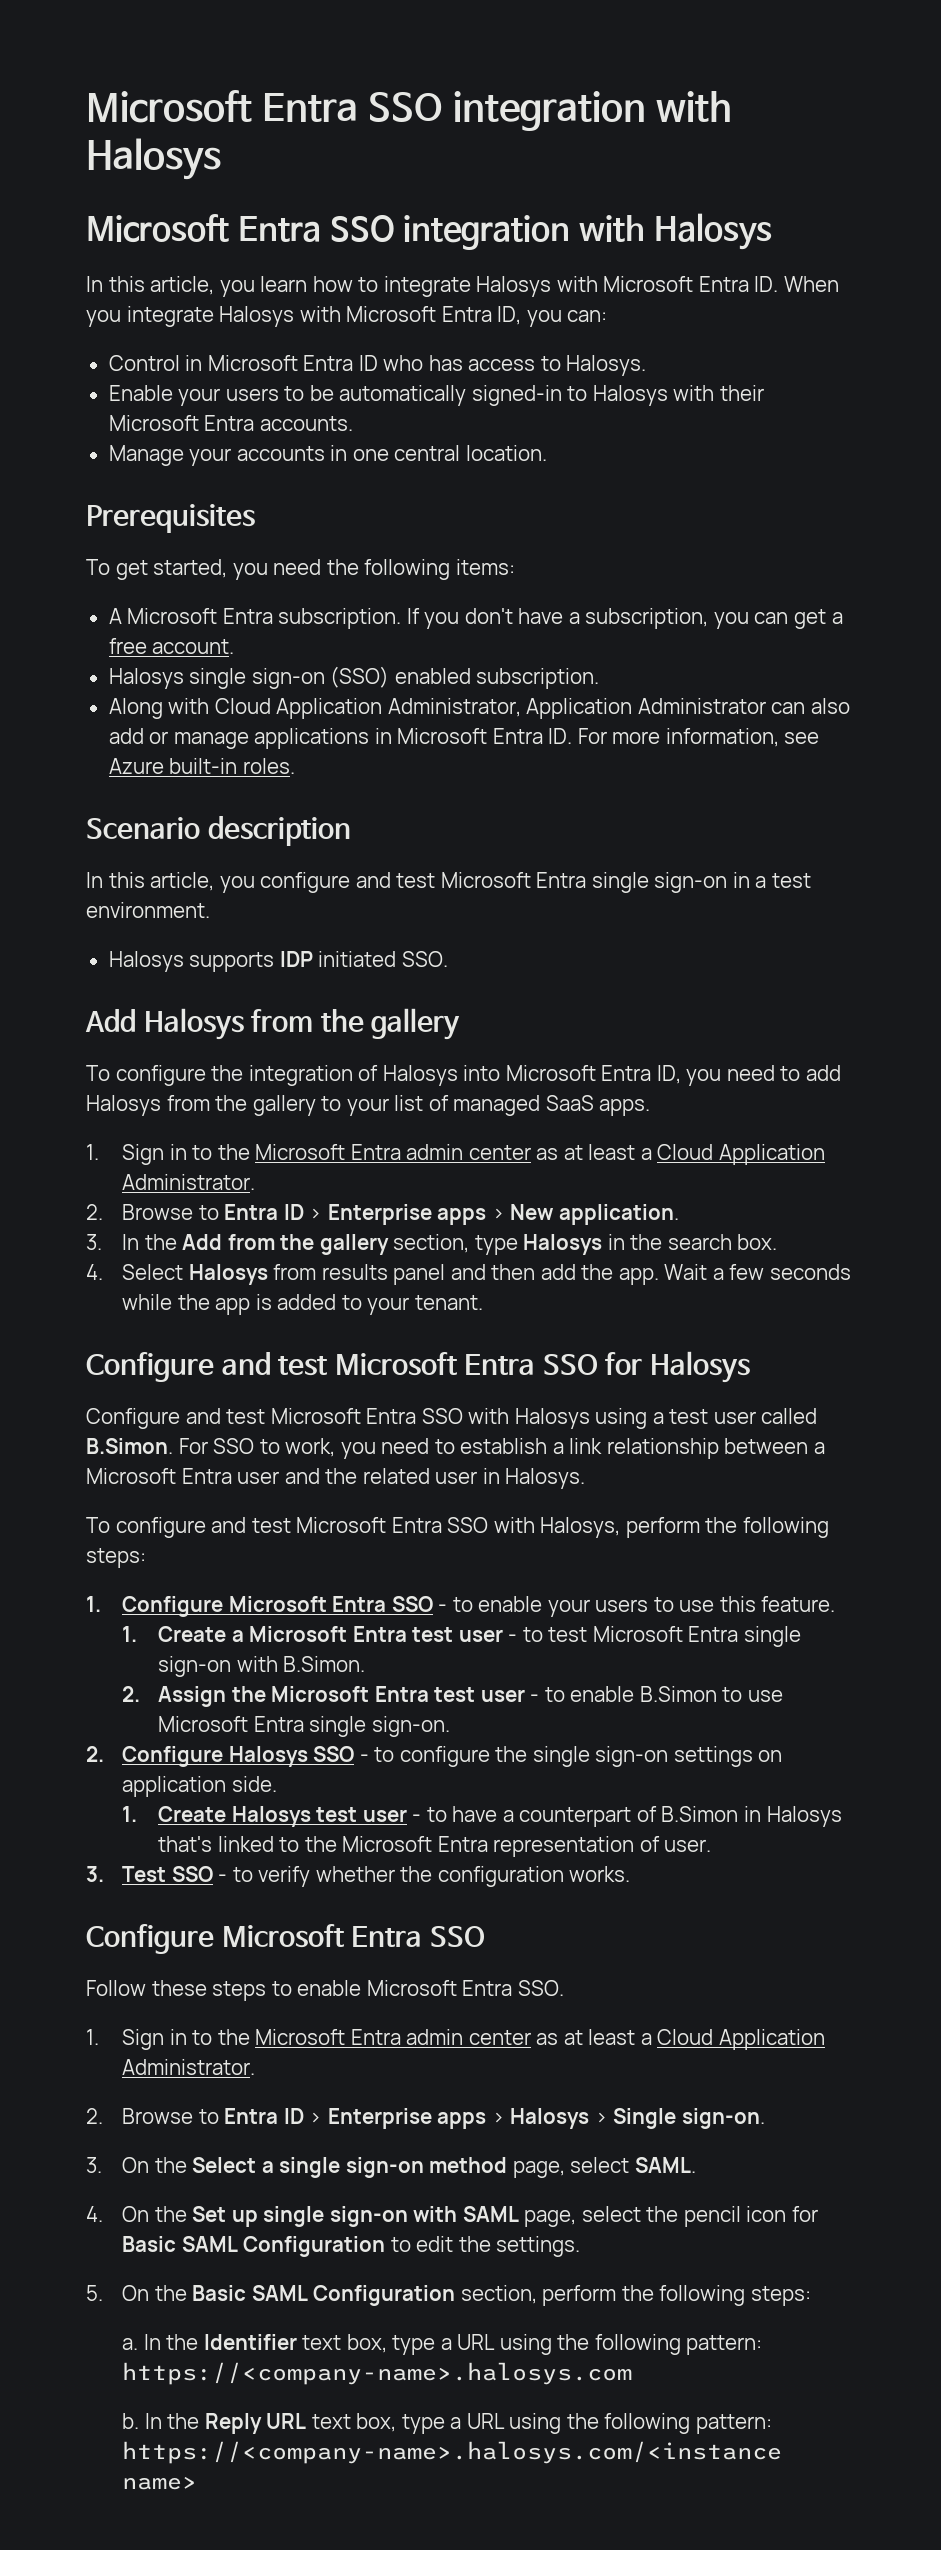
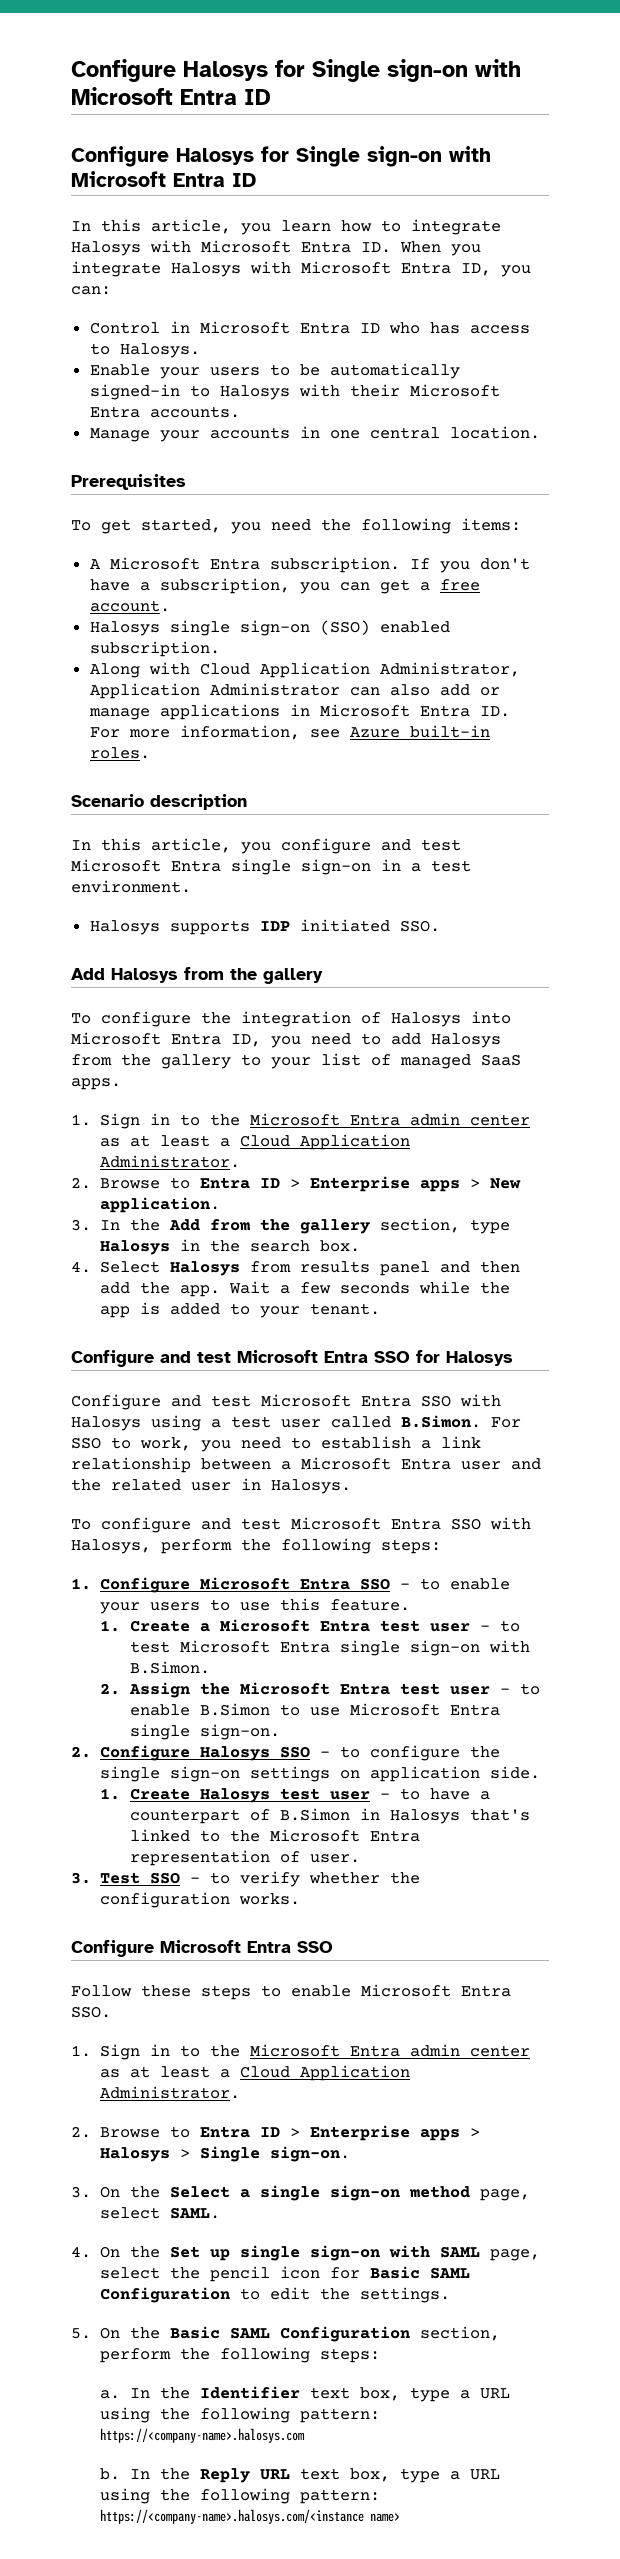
[86,90,733,131] [86,138,221,180] [86,213,772,250] Microsoft Entra SSO integration with Halosys // Microsoft Entra SSO integration with Halosys -> [71,59,521,82] [71,87,271,105] [71,146,491,167] [71,171,256,187] Configure Halosys for Single sign-on with Microsoft Entra ID // Configure Halosys for Single sign-on with Microsoft Entra ID

